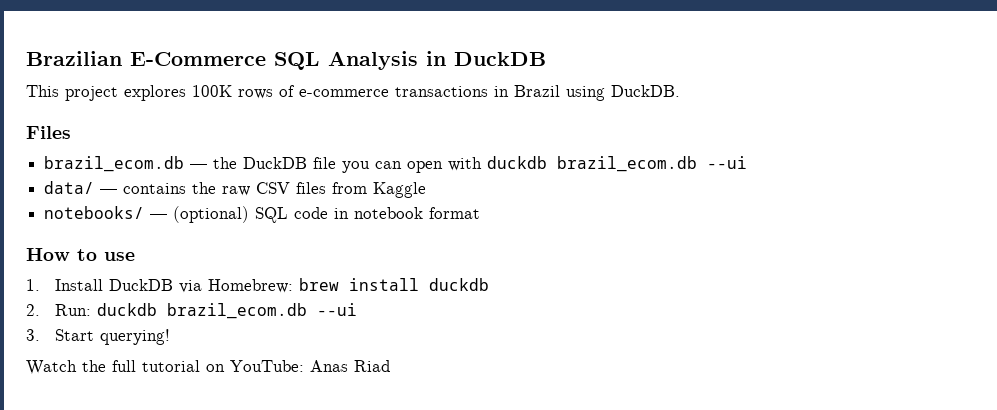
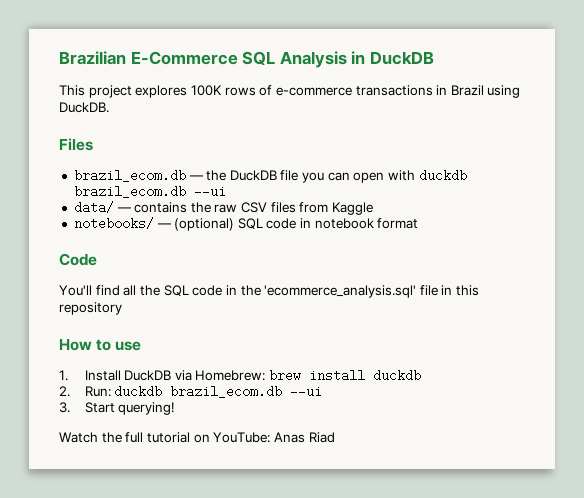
(481, 213) none -> [59,253,97,266] [59,285,480,298] [59,302,122,315] // Code // You'll find all the SQL code in the 'ecommerce_analysis.sql' file in this repository

